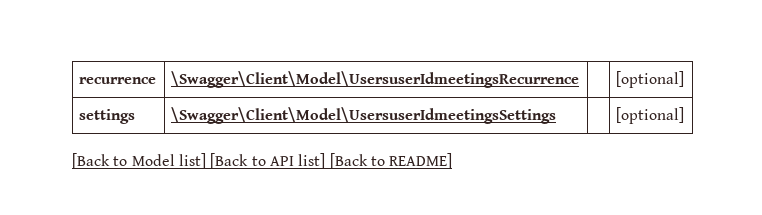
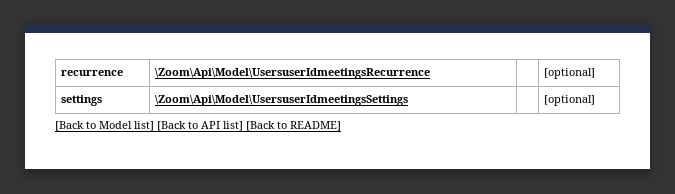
[171,71,580,88] \Swagger\Client\Model\UsersuserIdmeetingsRecurrence -> [154,68,430,79] \Zoom\Api\Model\UsersuserIdmeetingsRecurrence
[171,107,557,124] \Swagger\Client\Model\UsersuserIdmeetingsSettings -> [154,95,408,106] \Zoom\Api\Model\UsersuserIdmeetingsSettings

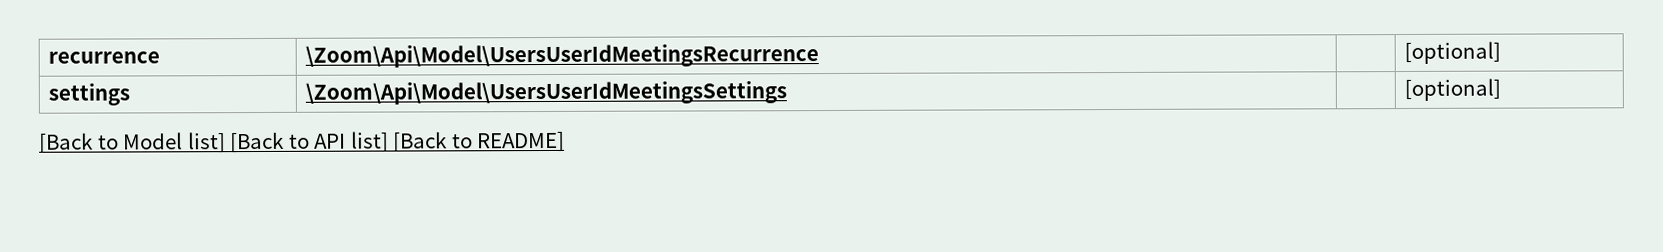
[154,68,430,79] \Zoom\Api\Model\UsersuserIdmeetingsRecurrence -> [305,43,820,68] \Zoom\Api\Model\UsersUserIdMeetingsRecurrence
[154,95,408,106] \Zoom\Api\Model\UsersuserIdmeetingsSettings -> [305,80,788,105] \Zoom\Api\Model\UsersUserIdMeetingsSettings

